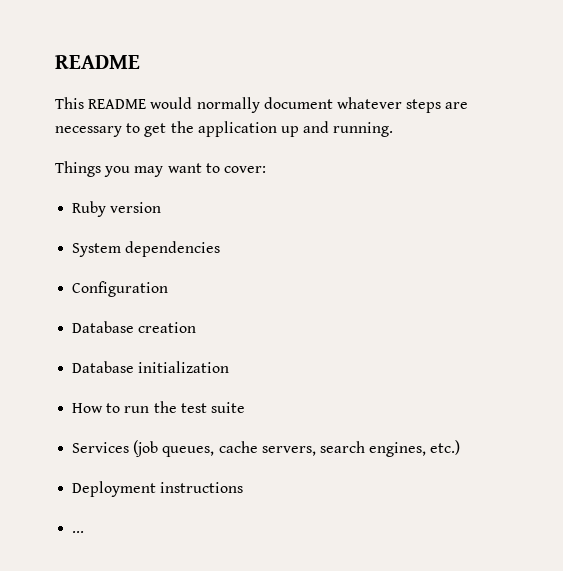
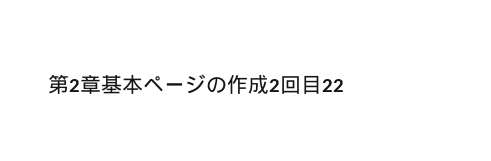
[55,55,140,69] [55,97,469,113] [55,121,394,137] [55,161,266,177] [72,201,162,217] [72,241,221,257] [72,281,169,297] [72,321,197,333] [72,361,230,373] [72,401,245,413] [72,440,461,457] [72,481,244,497] [72,531,85,533] README // This README would normally document whatever steps are necessary to get the application up and running. // Things you may want to cover: // Ruby version // System dependencies // Configuration // Database creation // Database initialization // How to run the test suite // Services (job queues, cache servers, search engines, etc.) // Deployment instructions // ... -> [48,74,344,94] 第2章基本ページの作成2回目22

